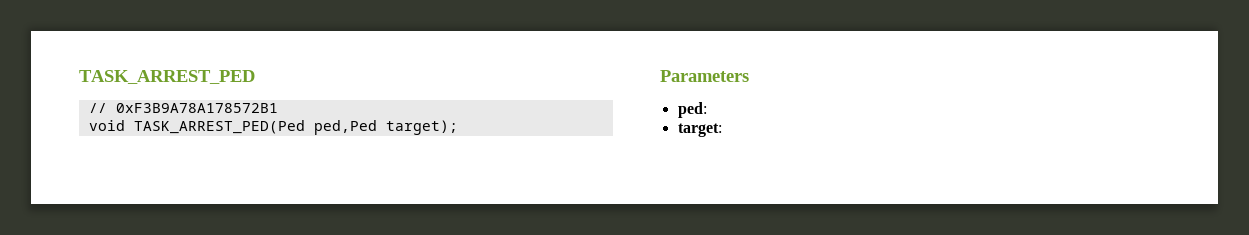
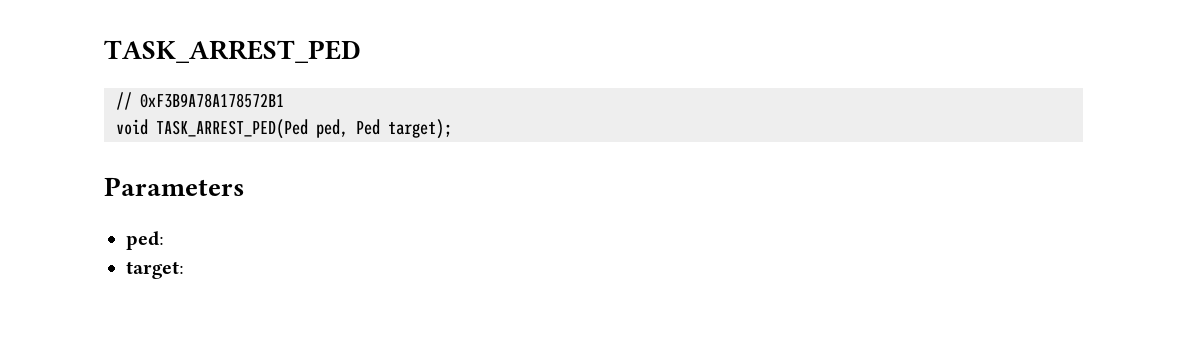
[313,120,377,135] ped,Ped -> [316,119,380,138] ped, Ped

